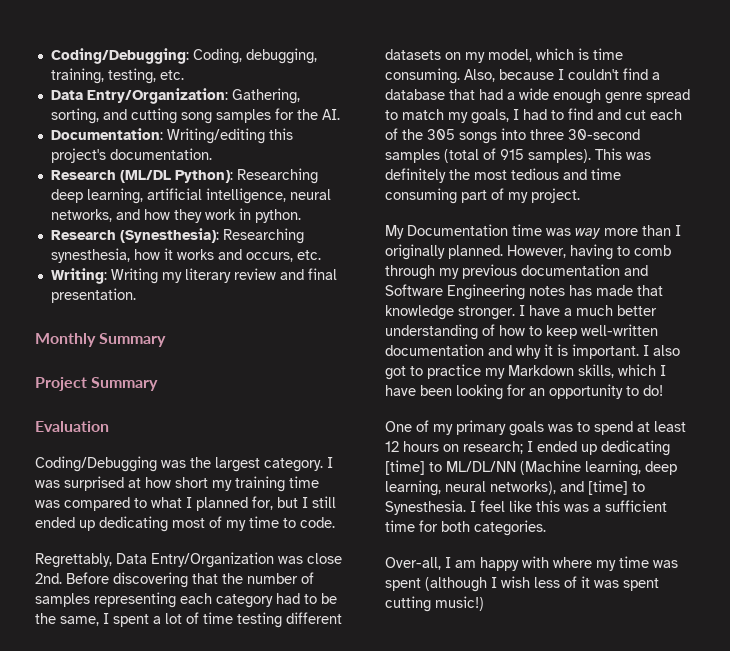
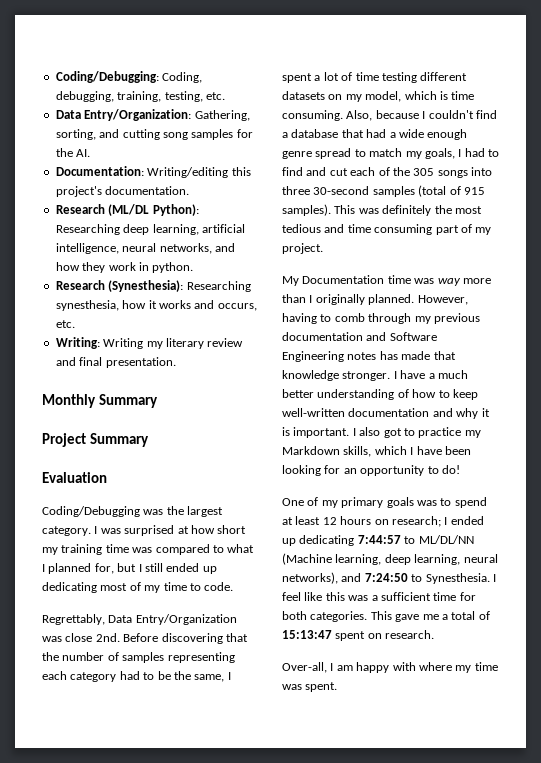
[385,460,425,475] [time] -> [357,535,401,544] 7:44:57
[588,480,628,495] [time] -> [364,573,408,582] 7:24:50
(546, 528) none -> [370,611,490,622] [282,630,435,641] This gave me a total of 15:13:47 spent on research.
[385,576,659,592] [385,596,484,612] spent (although I wish less of it was spent cutting music!) -> [305,682,338,692] spent.

